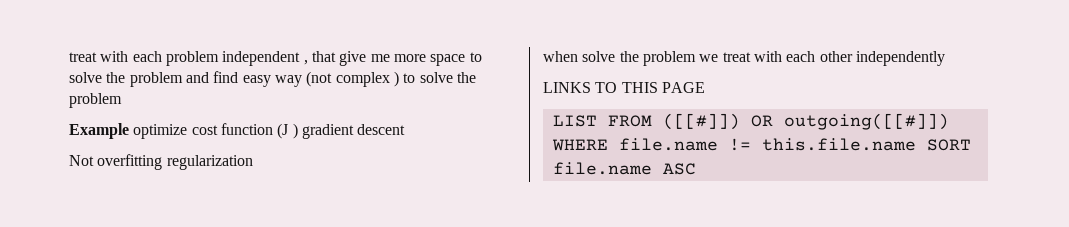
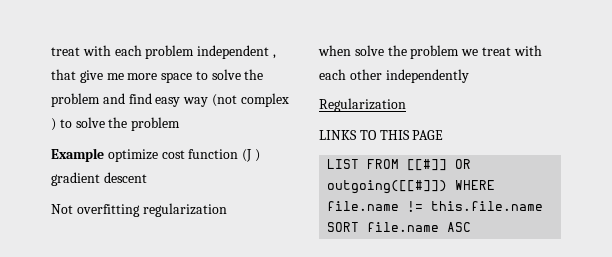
(945, 58) none -> [319,98,406,112] // Regularization
[662,113,740,130] ([[#]]) -> [407,159,448,171] [[#]]

